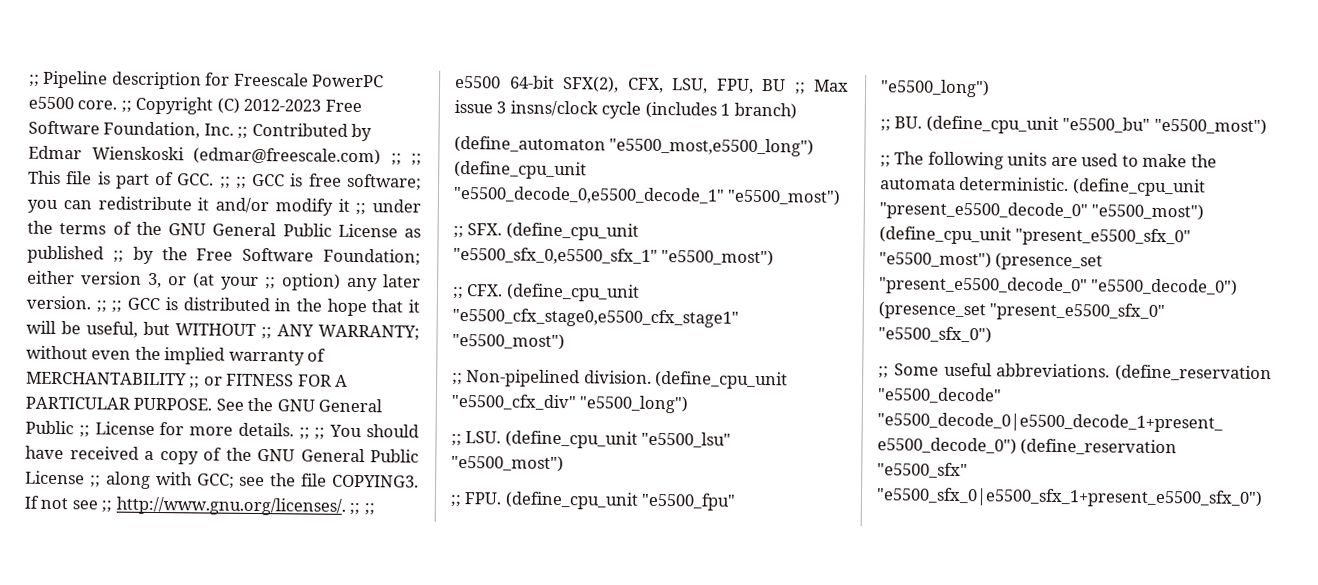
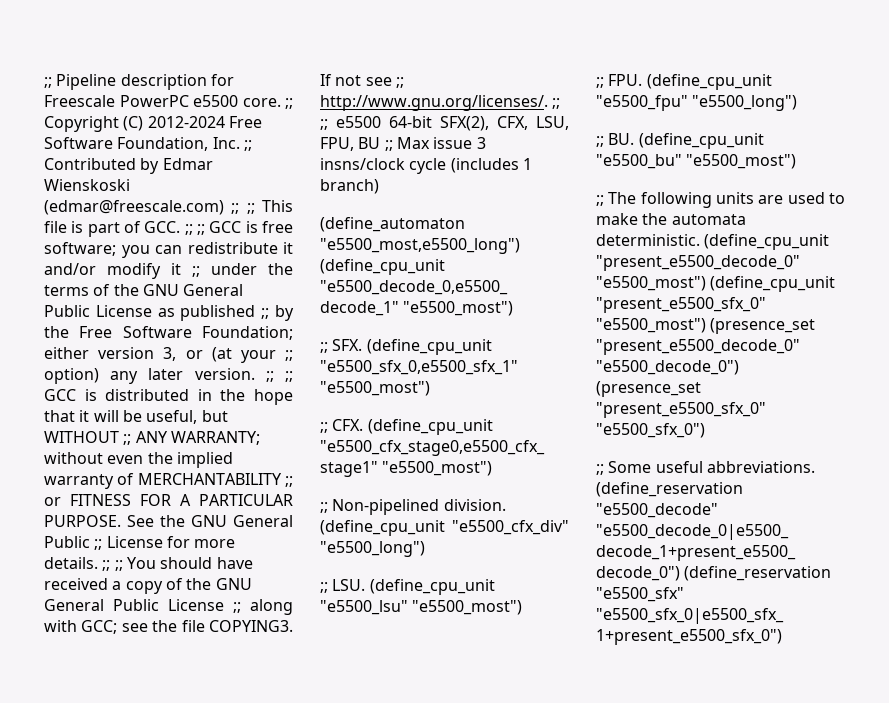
[243,98,322,112] 2012-2023 -> [147,116,225,128] 2012-2024

